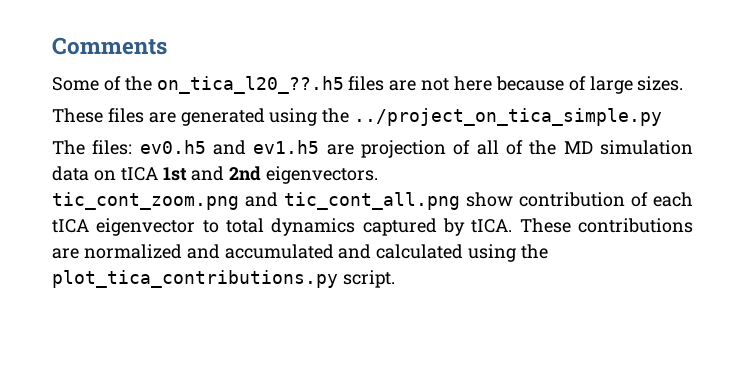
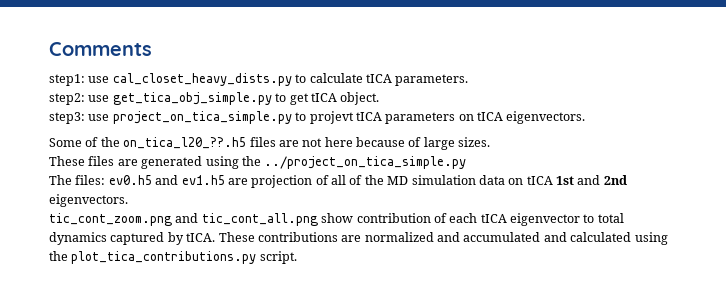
(167, 46) none -> [49,73,469,86] [49,92,380,105] [49,111,586,124] // step1: use cal_closet_heavy_dists.py to calculate tICA parameters. // step2: use get_tica_obj_simple.py to get tICA object. // step3: use project_on_tica_simple.py to projevt tICA parameters on tICA eigenvectors.

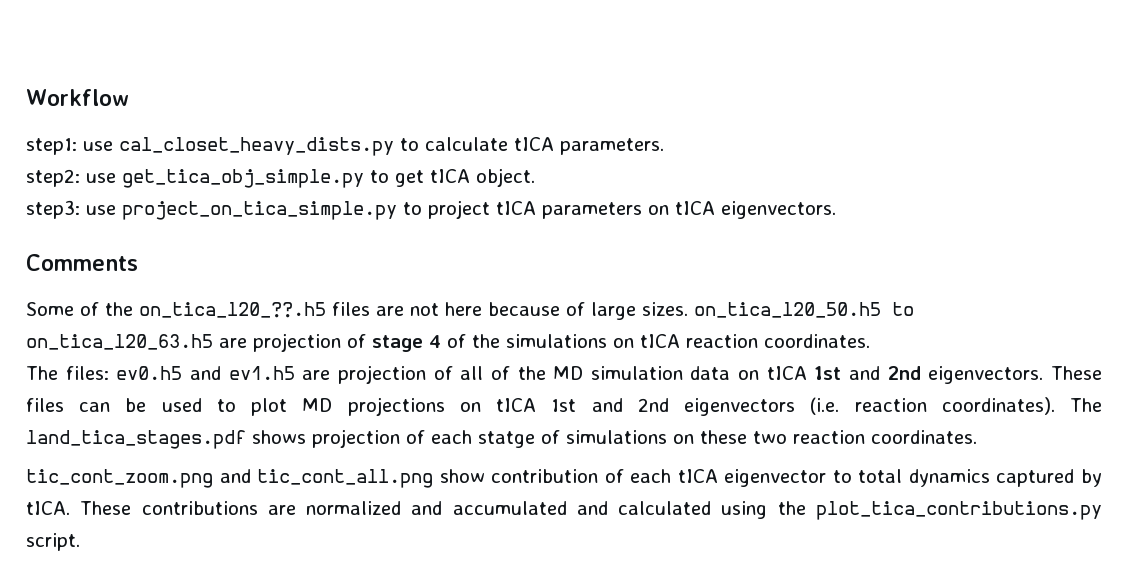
[49,42,152,56] Comments -> [26,89,129,106] Workflow
[309,111,354,124] projevt -> [428,200,490,219] project
(586, 117) none -> [26,254,138,271] // Comments
[49,156,467,169] // These files are generated using the ../project_on_tica_simple.py -> [694,302,914,318] [26,333,870,352] on_tica_l20_50.h5 to on_tica_l20_63.h5 are projection of stage 4 of the simulations on tICA reaction coordinates.
(128, 200) none -> [1050,366,1102,380] [26,397,1103,416] [26,429,977,449] These files can be used to plot MD projections on tICA 1st and 2nd eigenvectors (i.e. reaction coordinates). The land_tica_stages.pdf shows projection of each statge of simulations on these two reaction coordinates.

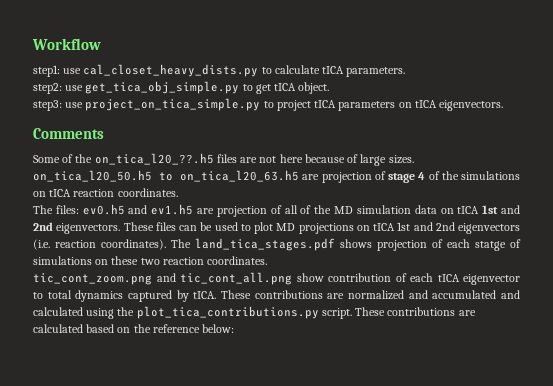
(80, 542) none -> [355,307,476,316] [33,324,235,333] These contributions are calculated based on the reference below:

